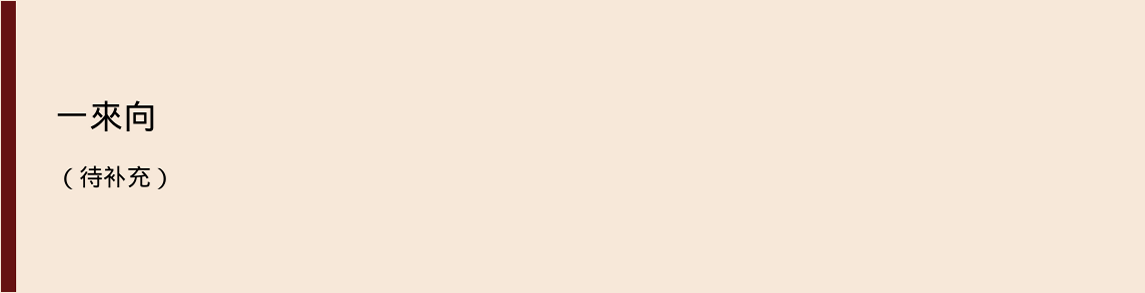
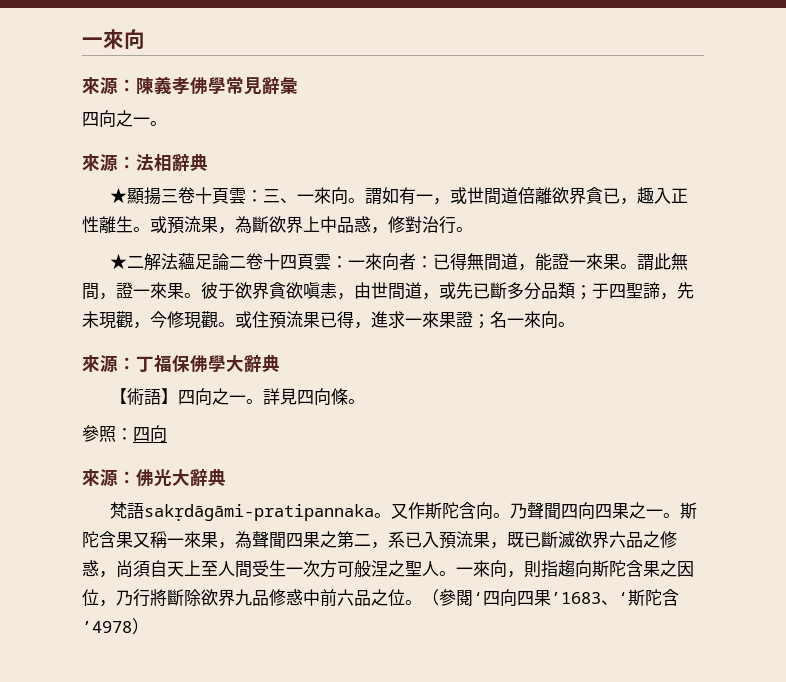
[55,165,152,190] （待补充 -> [82,76,298,95] [82,110,167,127] [82,153,208,172] [109,187,688,205] [82,216,473,234] [109,253,688,271] [82,282,694,300] [82,311,575,329] [82,354,280,373] [109,388,365,405] [82,425,167,442] [82,468,226,487] [109,502,697,521] [82,531,677,549] [82,560,694,578] [82,589,679,607] [82,621,132,633] 來源：陳義孝佛學常見辭彙 // 四向之一。 // 來源：法相辭典 // ★顯揚三卷十頁雲：三、一來向。謂如有一，或世間道倍離欲界貪已，趣入正性離生。或預流果，為斷欲界上中品惑，修對治行。 // ★二解法蘊足論二卷十四頁雲：一來向者：已得無間道，能證一來果。謂此無間，證一來果。彼于欲界貪欲嗔恚，由世間道，或先已斷多分品類；于四聖諦，先未現觀，今修現觀。或住預流果已得，進求一來果證；名一來向。 // 來源：丁福保佛學大辭典 // 【術語】四向之一。詳見四向條。 // 參照：四向 // 來源：佛光大辭典 // 梵語sakṛdāgāmi-pratipannaka。又作斯陀含向。乃聲聞四向四果之一。斯陀含果又稱一來果，為聲聞四果之第二，系已入預流果，既已斷滅欲界六品之修惑，尚須自天上至人間受生一次方可般涅之聖人。一來向，則指趨向斯陀含果之因位，乃行將斷除欲界九品修惑中前六品之位。（參閱‘四向四果’1683、‘斯陀含’4978

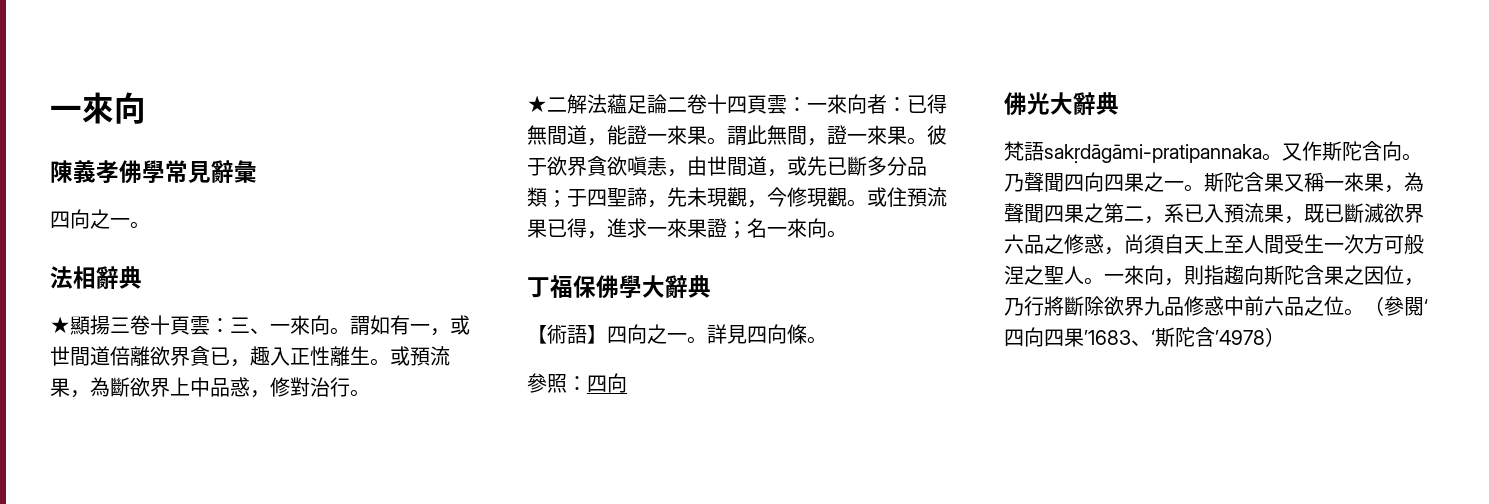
[82,77,136,95] 來源： -> (146, 108) none
[82,154,136,172] 來源： -> (150, 225) none
[82,355,136,373] 來源： -> (847, 234) none
[82,469,136,487] 來源： -> (627, 383) none

